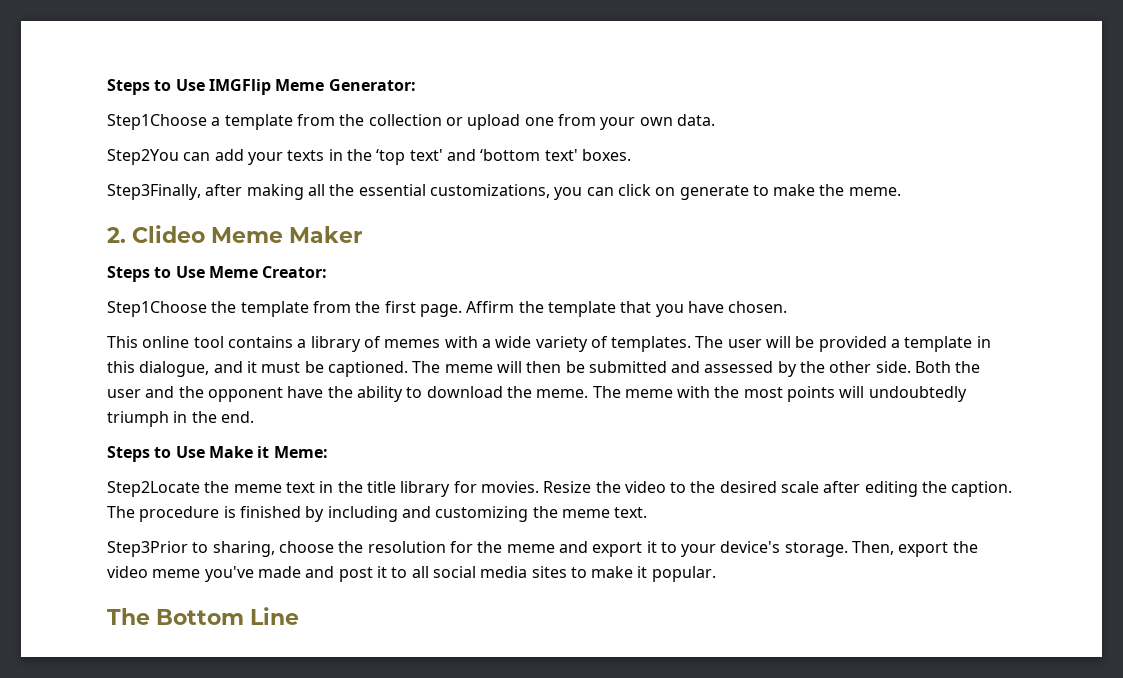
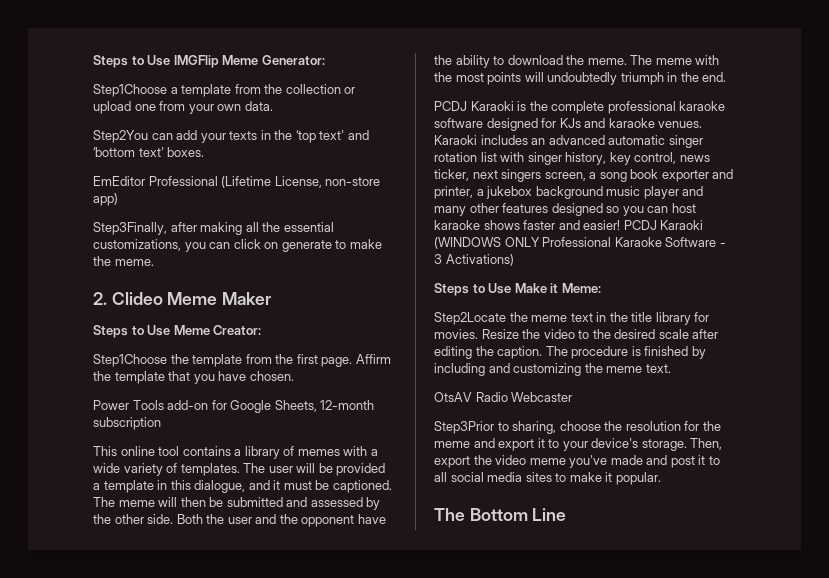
(631, 155) none -> [93,176,381,188] [93,193,118,206] // EmEditor Professional (Lifetime License, non-store app)
(788, 307) none -> [93,400,375,413] [93,417,161,430] // Power Tools add-on for Google Sheets, 12-month subscription
(254, 417) none -> [434,101,726,114] [434,118,703,131] [434,135,703,148] [434,152,710,165] [434,169,734,182] [434,186,704,199] [434,203,696,216] [434,220,704,230] [434,237,726,249] [434,254,514,266] // PCDJ Karaoki is the complete professional karaoke software designed for KJs and karaoke venues. Karaoki includes an advanced automatic singer rotation list with singer history, key control, news ticker, next singers screen, a song book exporter and printer, a jukebox background music player and many other features designed so you can host karaoke shows faster and easier! PCDJ Karaoki (WINDOWS ONLY Professional Karaoke Software - 3 Activations)
(648, 512) none -> [434,392,573,402] // OtsAV Radio Webcaster

